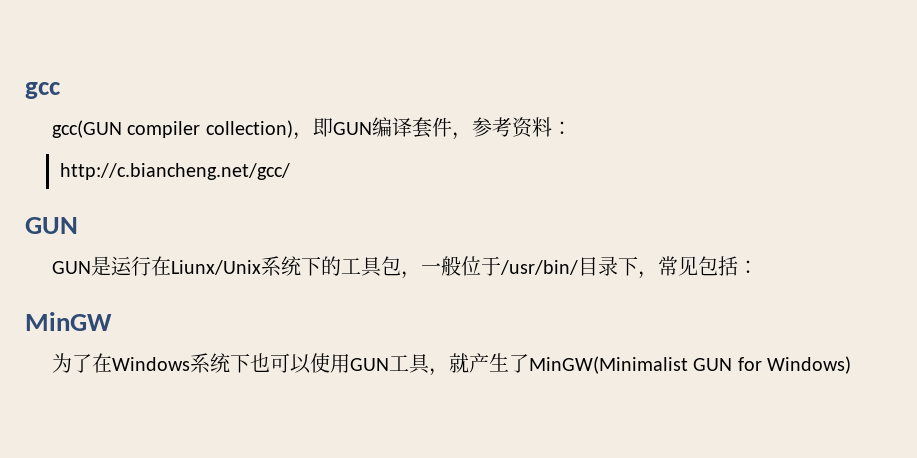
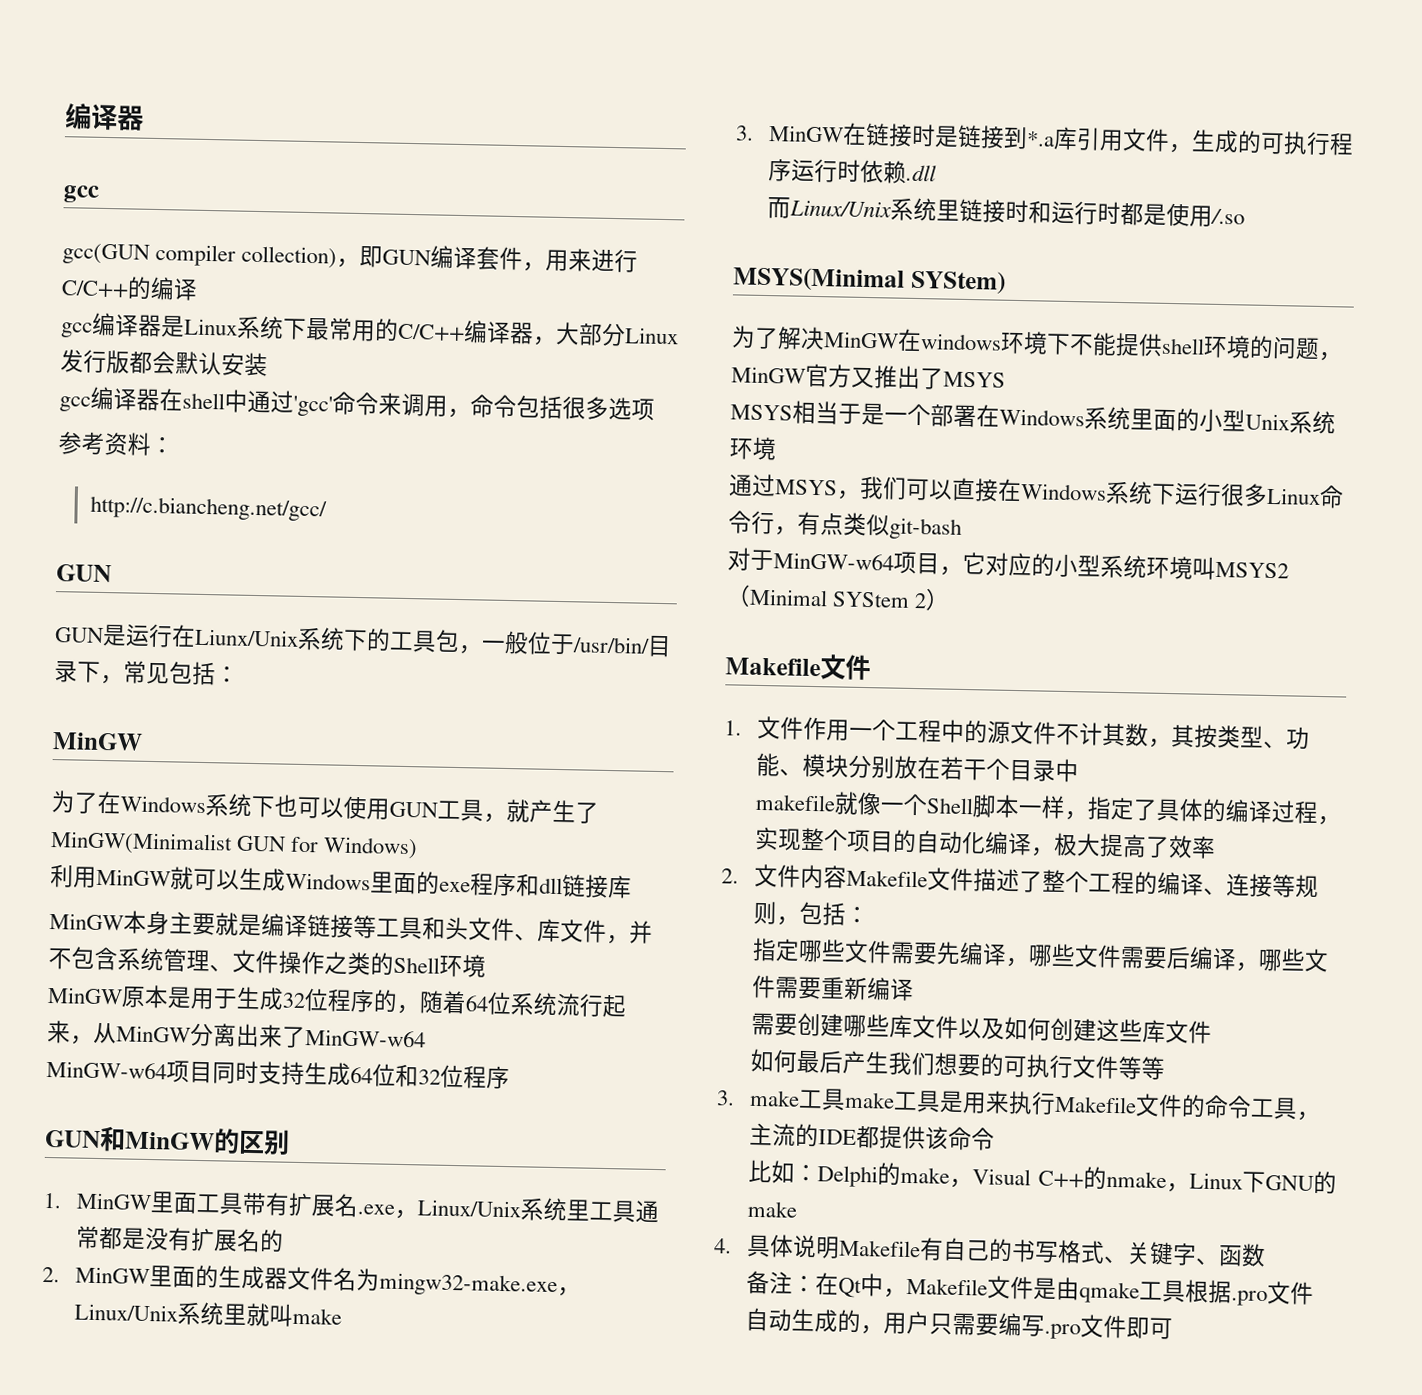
(25, 90) none -> [65,103,144,131] 编译器 //
(472, 136) none -> [545,248,639,273] [61,276,198,301] [60,312,679,347] [60,349,268,377] [59,386,655,421] 用来进行C/C++的编译 // gcc编译器是Linux系统下最常用的C/C++编译器，大部分Linux发行版都会默认安装 // gcc编译器在shell中通过'gcc'命令来调用，命令包括很多选项 //
(852, 365) none -> [50,864,632,899] [49,910,653,945] [48,946,486,978] [47,984,627,1018] [47,1019,426,1049] [46,1060,510,1090] [45,1126,290,1156] [43,1191,660,1224] [75,1225,284,1253] [42,1264,581,1298] [73,1301,342,1327] [735,122,1354,156] [767,158,937,184] [766,197,1245,227] [733,266,1006,295] [731,325,1342,362] [731,363,1006,390] [730,400,1336,435] [729,436,777,461] [728,473,1344,509] [728,510,962,540] [727,547,1289,580] [726,584,951,611] [725,654,871,681] [724,715,1310,750] [755,752,1079,783] [754,791,1341,826] [754,826,1216,859] [721,863,1319,899] [752,900,869,926] [751,937,1329,973] [751,974,914,1002] [750,1012,1212,1044] [749,1048,1165,1081] [716,1088,1320,1122] [748,1122,995,1151] [747,1159,1337,1195] [746,1200,798,1218] [714,1234,1266,1268] [745,1270,1314,1307] [744,1307,1173,1340] // 利用MinGW就可以生成Windows里面的exe程序和dll链接库 // MinGW本身主要就是编译链接等工具和头文件、库文件，并不包含系统管理、文件操作之类的Shell环境 // MinGW原本是用于生成32位程序的，随着64位系统流行起来，从MinGW分离出来了MinGW-w64 // MinGW-w64项目同时支持生成64位和32位程序 // GUN和MinGW的区别 // 1. MinGW里面工具带有扩展名.exe，Linux/Unix系统里工具通常都是没有扩展名的 // 2. MinGW里面的生成器文件名为mingw32-make.exe，Linux/Unix系统里就叫make // 3. MinGW在链接时是链接到*.a库引用文件，生成的可执行程序运行时依赖.dll // 而Linux/Unix系统里链接时和运行时都是使用/.so // MSYS(Minimal SYStem) // 为了解决MinGW在windows环境下不能提供shell环境的问题，MinGW官方又推出了MSYS // MSYS相当于是一个部署在Windows系统里面的小型Unix系统环境 // 通过MSYS，我们可以直接在Windows系统下运行很多Linux命令行，有点类似git-bash // 对于MinGW-w64项目，它对应的小型系统环境叫MSYS2（Minimal SYStem 2） // Makefile文件 // 1.文件作用一个工程中的源文件不计其数，其按类型、功能、模块分别放在若干个目录中 // makefile就像一个Shell脚本一样，指定了具体的编译过程，实现整个项目的自动化编译，极大提高了效率 // 2.文件内容Makefile文件描述了整个工程的编译、连接等规则，包括： // 指定哪些文件需要先编译，哪些文件需要后编译，哪些文件需要重新编译 // 需要创建哪些库文件以及如何创建这些库文件 // 如何最后产生我们想要的可执行文件等等 // 3. make工具make工具是用来执行Makefile文件的命令工具，主流的IDE都提供该命令 // 比如：Delphi的make，Visual C++的nmake，Linux下GNU的make // 4.具体说明Makefile有自己的书写格式、关键字、函数 // 备注：在Qt中，Makefile文件是由qmake工具根据.pro文件自动生成的，用户只需要编写.pro文件即可

